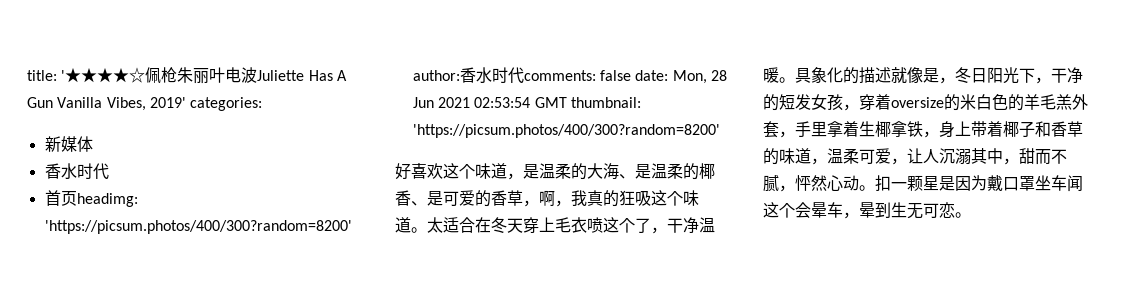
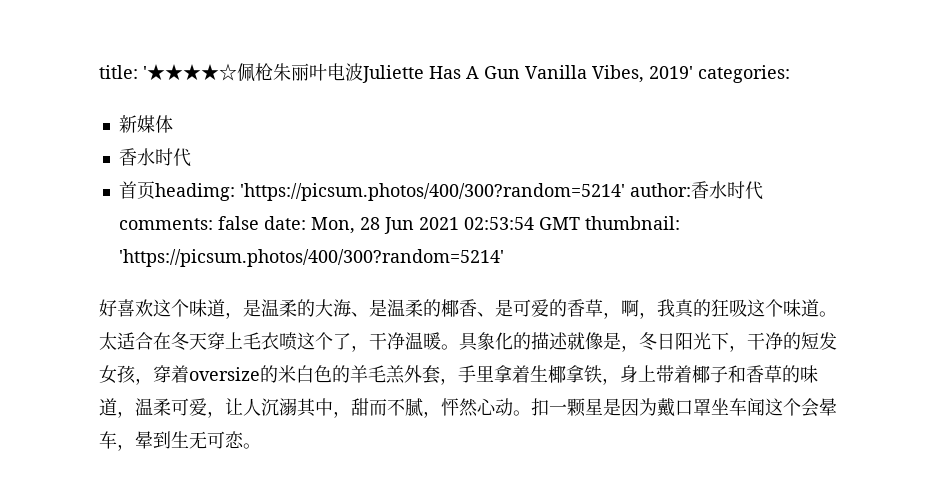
[44,220,352,234] 'https://picsum.photos/400/300?random=8200' -> [239,183,625,201] 'https://picsum.photos/400/300?random=5214'
[412,124,720,138] 'https://picsum.photos/400/300?random=8200' -> [118,249,504,267] 'https://picsum.photos/400/300?random=5214'

